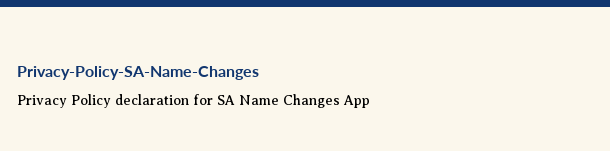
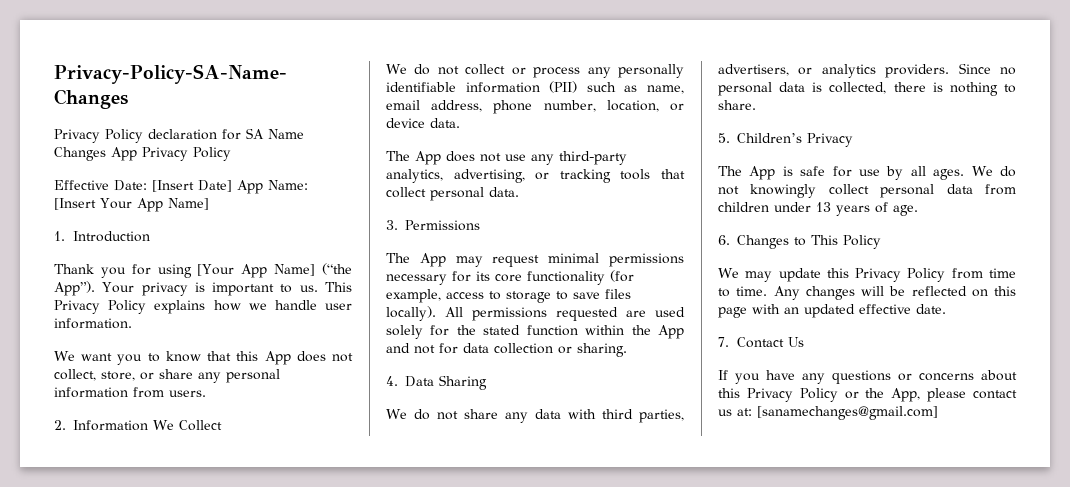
(370, 101) none -> [142,147,231,161] [54,180,308,194] [54,198,209,212] [54,231,151,242] [54,263,352,278] [54,281,352,296] [54,300,352,314] [54,318,132,329] [54,351,354,365] [54,369,280,383] [54,387,206,398] [54,420,223,431] [386,64,684,78] [386,81,684,94] [386,100,684,114] [386,118,460,128] [386,151,627,165] [386,169,685,183] [386,187,519,201] [386,220,481,231] [386,253,684,267] [386,270,634,285] [386,289,631,303] [386,306,685,321] [386,325,684,339] [386,343,627,357] [386,375,488,390] [386,409,684,423] [718,63,1016,78] [718,82,1016,96] [718,100,756,110] [718,133,854,147] [718,166,1016,180] [718,184,1016,198] [718,202,918,216] [718,235,882,249] [718,268,1016,282] [718,286,1016,300] [718,304,946,318] [718,337,805,348] [718,370,1017,384] [718,388,1017,402] [718,406,938,420] Privacy Policy // Effective Date: [Insert Date] App Name: [Insert Your App Name] // 1. Introduction // Thank you for using [Your App Name] (“the App”). Your privacy is important to us. This Privacy Policy explains how we handle user information. // We want you to know that this App does not collect, store, or share any personal information from users. // 2. Information We Collect // We do not collect or process any personally identifiable information (PII) such as name, email address, phone number, location, or device data. // The App does not use any third-party analytics, advertising, or tracking tools that collect personal data. // 3. Permissions // The App may request minimal permissions necessary for its core functionality (for example, access to storage to save files locally). All permissions requested are used solely for the stated function within the App and not for data collection or sharing. // 4. Data Sharing // We do not share any data with third parties, advertisers, or analytics providers. Since no personal data is collected, there is nothing to share. // 5. Children’s Privacy // The App is safe for use by all ages. We do not knowingly collect personal data from children under 13 years of age. // 6. Changes to This Policy // We may update this Privacy Policy from time to time. Any changes will be reflected on this page with an updated effective date. // 7. Contact Us // If you have any questions or concerns about this Privacy Policy or the App, please contact us at: [sanamechanges@gmail.com]

